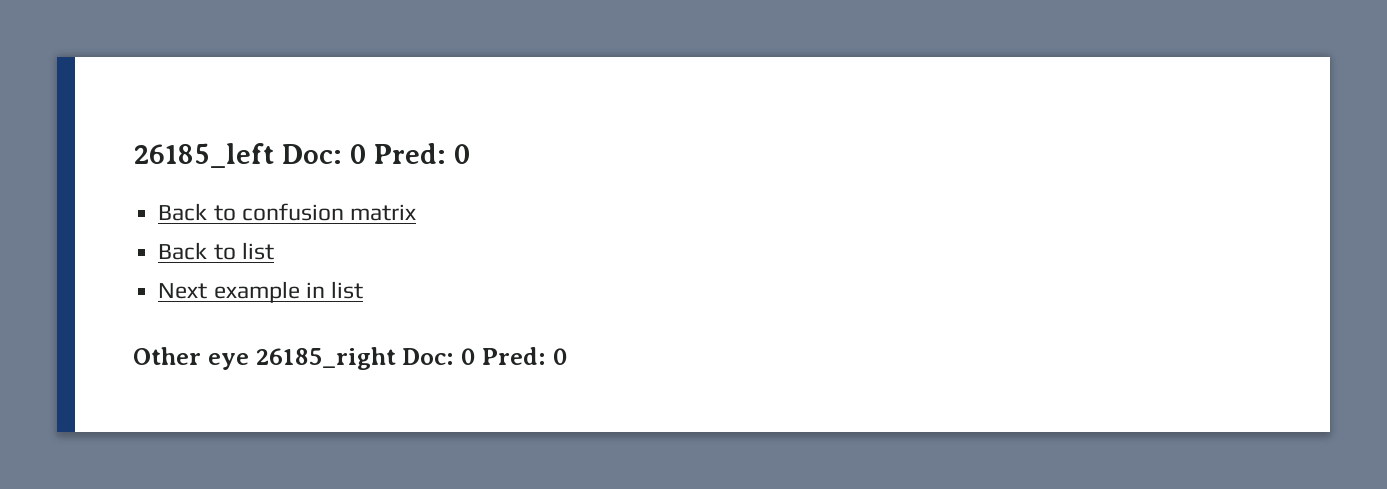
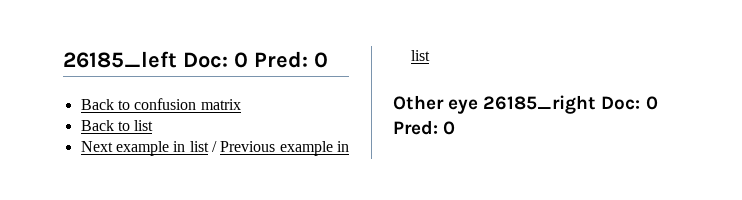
(363, 290) none -> [211,141,349,156] [410,50,430,61] / Previous example in list

